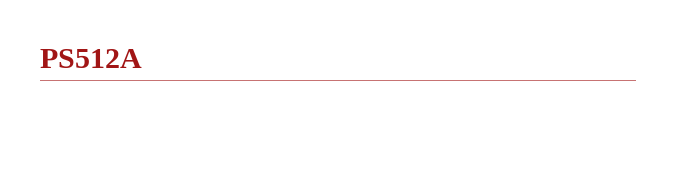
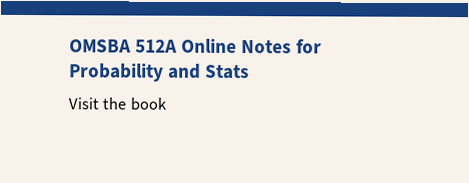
[40,49,142,68] PS512A -> [69,38,322,54] [69,63,250,82] [68,97,167,111] OMSBA 512A Online Notes for Probability and Stats // Visit the book

